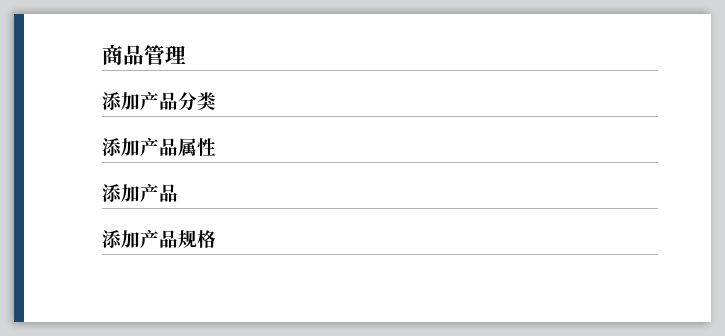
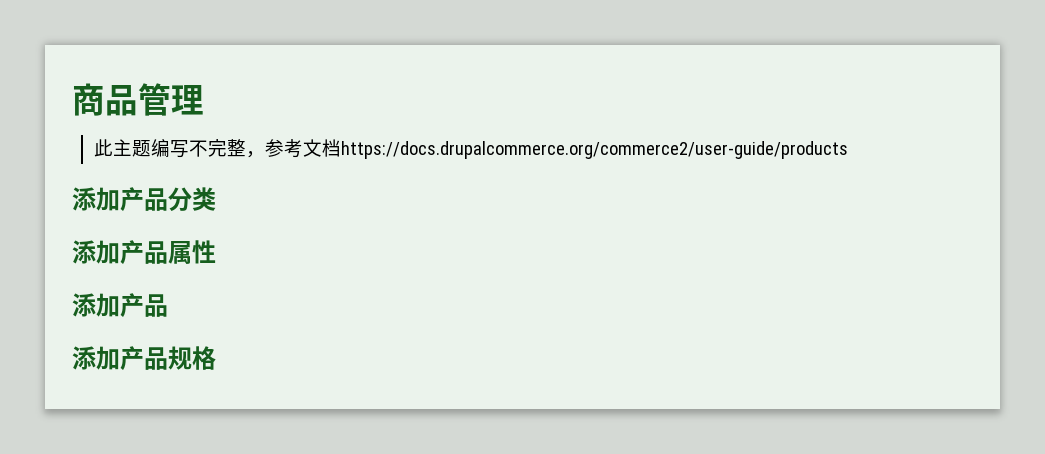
(186, 54) none -> [93,139,848,159] // 此主题编写不完整，参考文档https://docs.drupalcommerce.org/commerce2/user-guide/products

